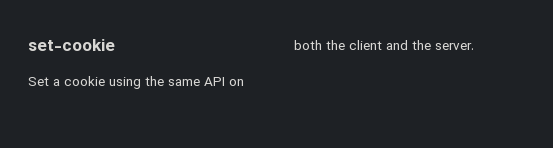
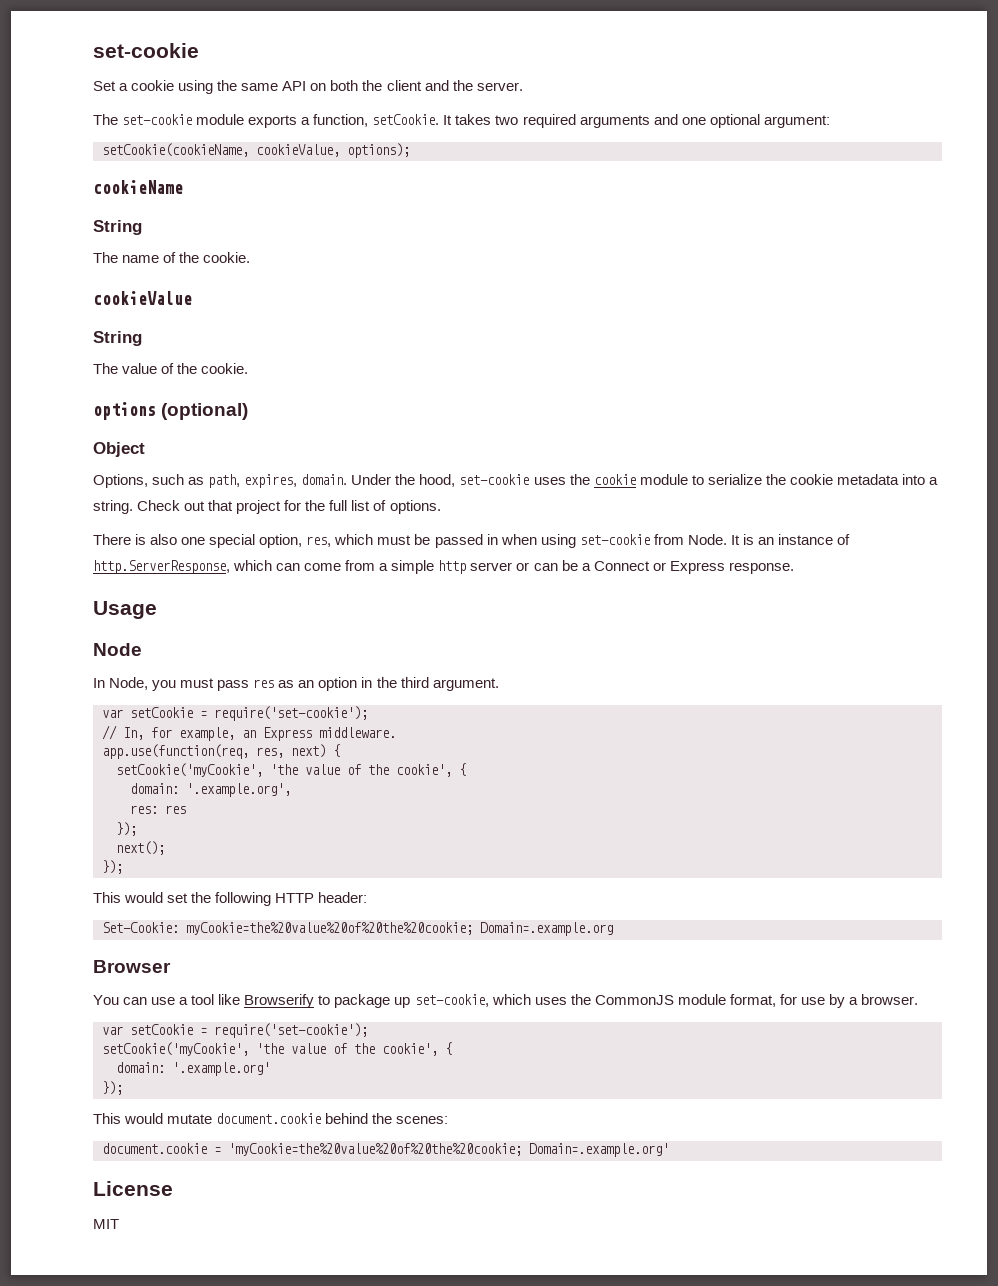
(474, 46) none -> [93,114,830,128] [102,143,410,158] [93,180,183,194] [93,220,142,235] [93,252,251,263] [93,291,192,305] [93,331,142,346] [93,363,249,374] [93,402,249,420] [93,442,145,457] [93,474,938,488] [93,500,441,514] [93,534,851,548] [93,560,794,574] [93,601,157,619] [93,643,142,656] [93,677,499,691] [102,706,368,721] [102,725,396,741] [102,744,340,759] [116,763,466,777] [130,783,291,797] [130,805,186,814] [116,822,137,836] [116,841,165,855] [102,860,123,874] [93,892,368,906] [102,922,613,936] [93,960,171,973] [93,994,919,1008] [102,1023,368,1038] [102,1042,452,1056] [116,1062,270,1076] [102,1081,123,1095] [93,1113,449,1124] [102,1143,669,1157] [93,1181,173,1196] [93,1219,119,1229] // The set-cookie module exports a function, setCookie. It takes two required arguments and one optional argument: // setCookie(cookieName, cookieValue, options); // cookieName // String // The name of the cookie. // cookieValue // String // The value of the cookie. // options (optional) // Object // Options, such as path, expires, domain. Under the hood, set-cookie uses the cookie module to serialize the cookie metadata into a string. Check out that project for the full list of options. // There is also one special option, res, which must be passed in when using set-cookie from Node. It is an instance of http.ServerResponse, which can come from a simple http server or can be a Connect or Express response. // Usage // Node // In Node, you must pass res as an option in the third argument. // var setCookie = require('set-cookie'); // // In, for example, an Express middleware. // app.use(function(req, res, next) { // setCookie('myCookie', 'the value of the cookie', { // domain: '.example.org', // res: res // }); // next(); // }); // This would set the following HTTP header: // Set-Cookie: myCookie=the%20value%20of%20the%20cookie; Domain=.example.org // Browser // You can use a tool like Browserify to package up set-cookie, which uses the CommonJS module format, for use by a browser. // var setCookie = require('set-cookie'); // setCookie('myCookie', 'the value of the cookie', { // domain: '.example.org' // }); // This would mutate document.cookie behind the scenes: // document.cookie = 'myCookie=the%20value%20of%20the%20cookie; Domain=.example.org' // License // MIT

